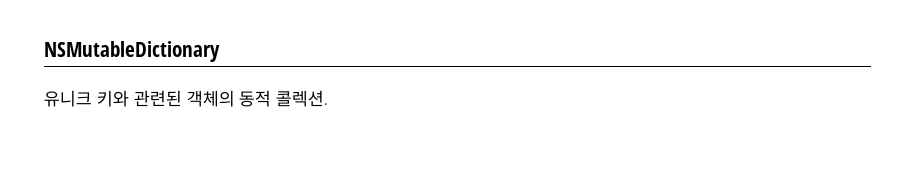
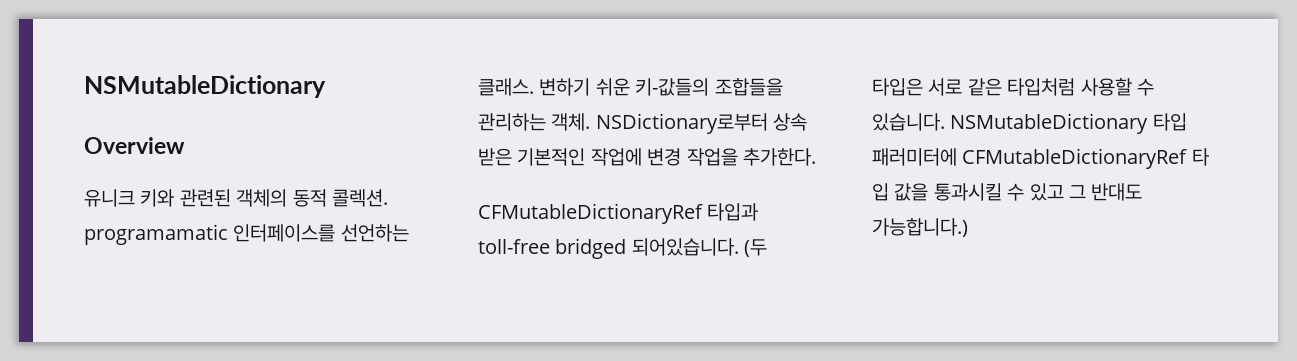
[44,41,220,62] NSMutableDictionary -> [84,75,326,98] [84,137,185,154] NSMutableDictionary // Overview
(329, 98) none -> [84,224,409,245] [478,78,783,96] [478,113,808,134] [478,148,816,166] [478,203,759,224] [478,238,768,259] [872,78,1154,96] [872,113,1187,134] [872,148,1210,169] [872,183,1143,201] [872,218,968,237] programamatic 인터페이스를 선언하는 클래스. 변하기 쉬운 키-값들의 조합들을 관리하는 객체. NSDictionary로부터 상속 받은 기본적인 작업에 변경 작업을 추가한다. // CFMutableDictionaryRef 타입과 toll-free bridged 되어있습니다. (두 타입은 서로 같은 타입처럼 사용할 수 있습니다. NSMutableDictionary 타입 패러미터에 CFMutableDictionaryRef 타 입 값을 통과시킬 수 있고 그 반대도 가능합니다.)

